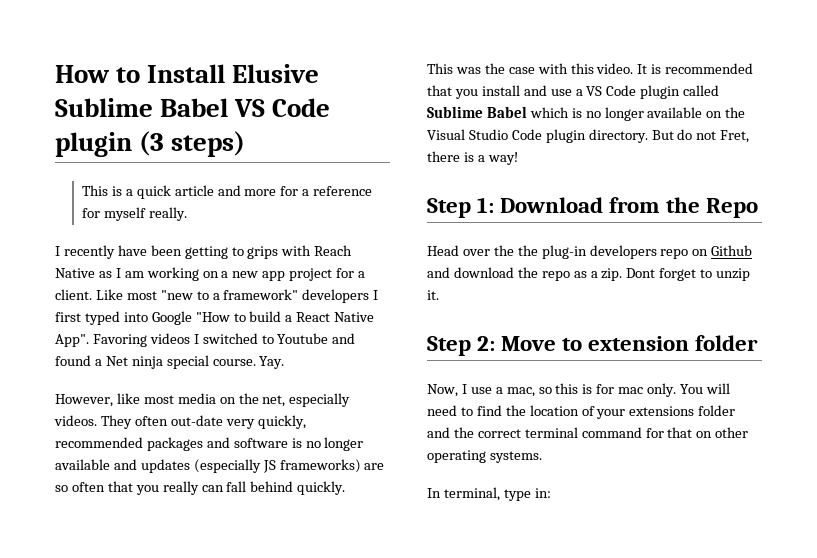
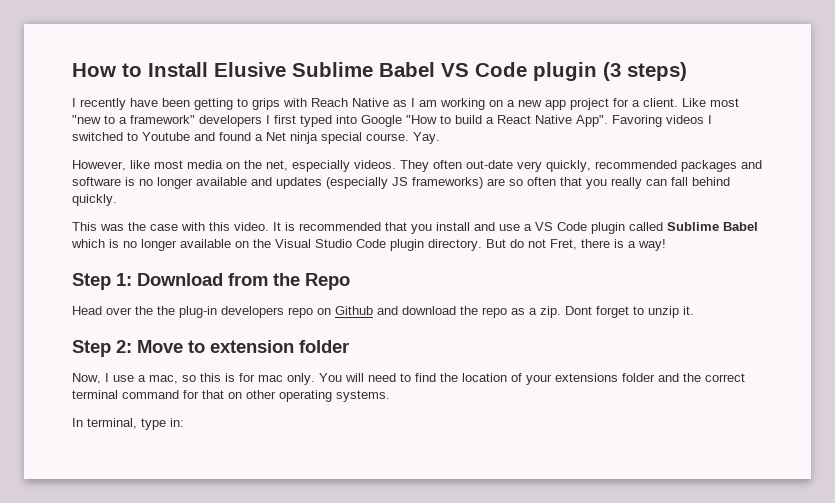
[81,185,373,199] [81,207,187,221] // This is a quick article and more for a reference for myself really. -> (687, 71) none

